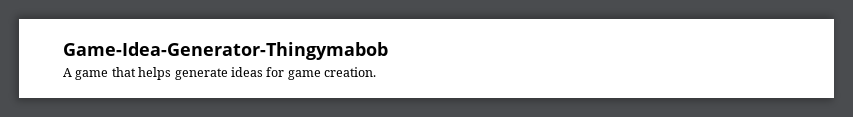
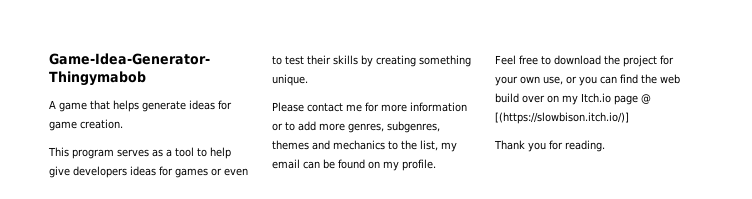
(376, 72) none -> [48,147,231,159] [49,166,248,178] [272,55,471,67] [272,74,308,86] [272,102,467,112] [272,121,440,133] [272,140,457,152] [272,159,436,171] [495,55,674,67] [495,74,680,86] [495,93,651,105] [495,112,629,124] [494,140,605,152] // This program serves as a tool to help give developers ideas for games or even to test their skills by creating something unique. // Please contact me for more information or to add more genres, subgenres, themes and mechanics to the list, my email can be found on my profile. // Feel free to download the project for your own use, or you can find the web build over on my Itch.io page @ [(https://slowbison.itch.io/)] // Thank you for reading.

